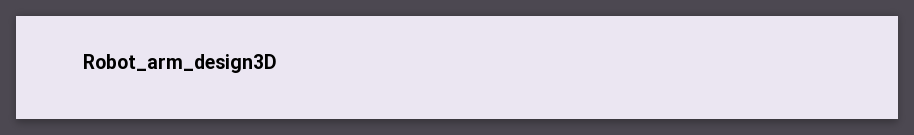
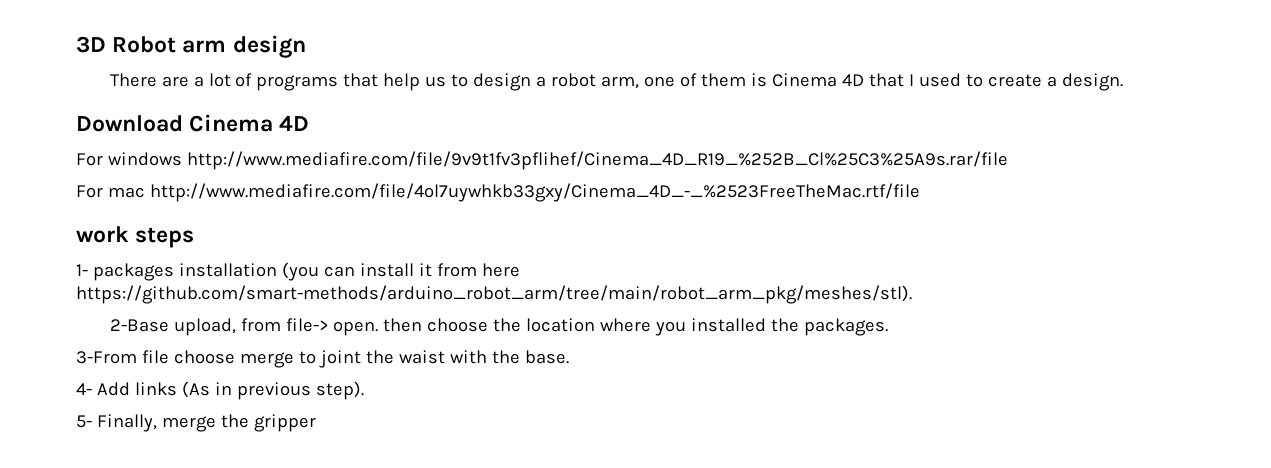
[83,54,277,73] Robot_arm_design3D -> [76,35,306,58] [109,73,1124,91] [76,114,310,132] [76,151,1008,170] [76,183,920,202] [76,226,195,248] [76,262,520,281] [76,285,912,304] [109,318,889,336] [76,350,569,368] [76,381,364,400] [76,414,316,432] 3D Robot arm design // There are a lot of programs that help us to design a robot arm, one of them is Cinema 4D that I used to create a design. // Download Cinema 4D // For windows http://www.mediafire.com/file/9v9t1fv3pflihef/Cinema_4D_R19_%252B_Cl%25C3%25A9s.rar/file // For mac http://www.mediafire.com/file/4ol7uywhkb33gxy/Cinema_4D_-_%2523FreeTheMac.rtf/file // work steps // 1- packages installation (you can install it from here https://github.com/smart-methods/arduino_robot_arm/tree/main/robot_arm_pkg/meshes/stl). // 2-Base upload, from file-> open. then choose the location where you installed the packages. // 3-From file choose merge to joint the waist with the base. // 4- Add links (As in previous step). // 5- Finally, merge the gripper

